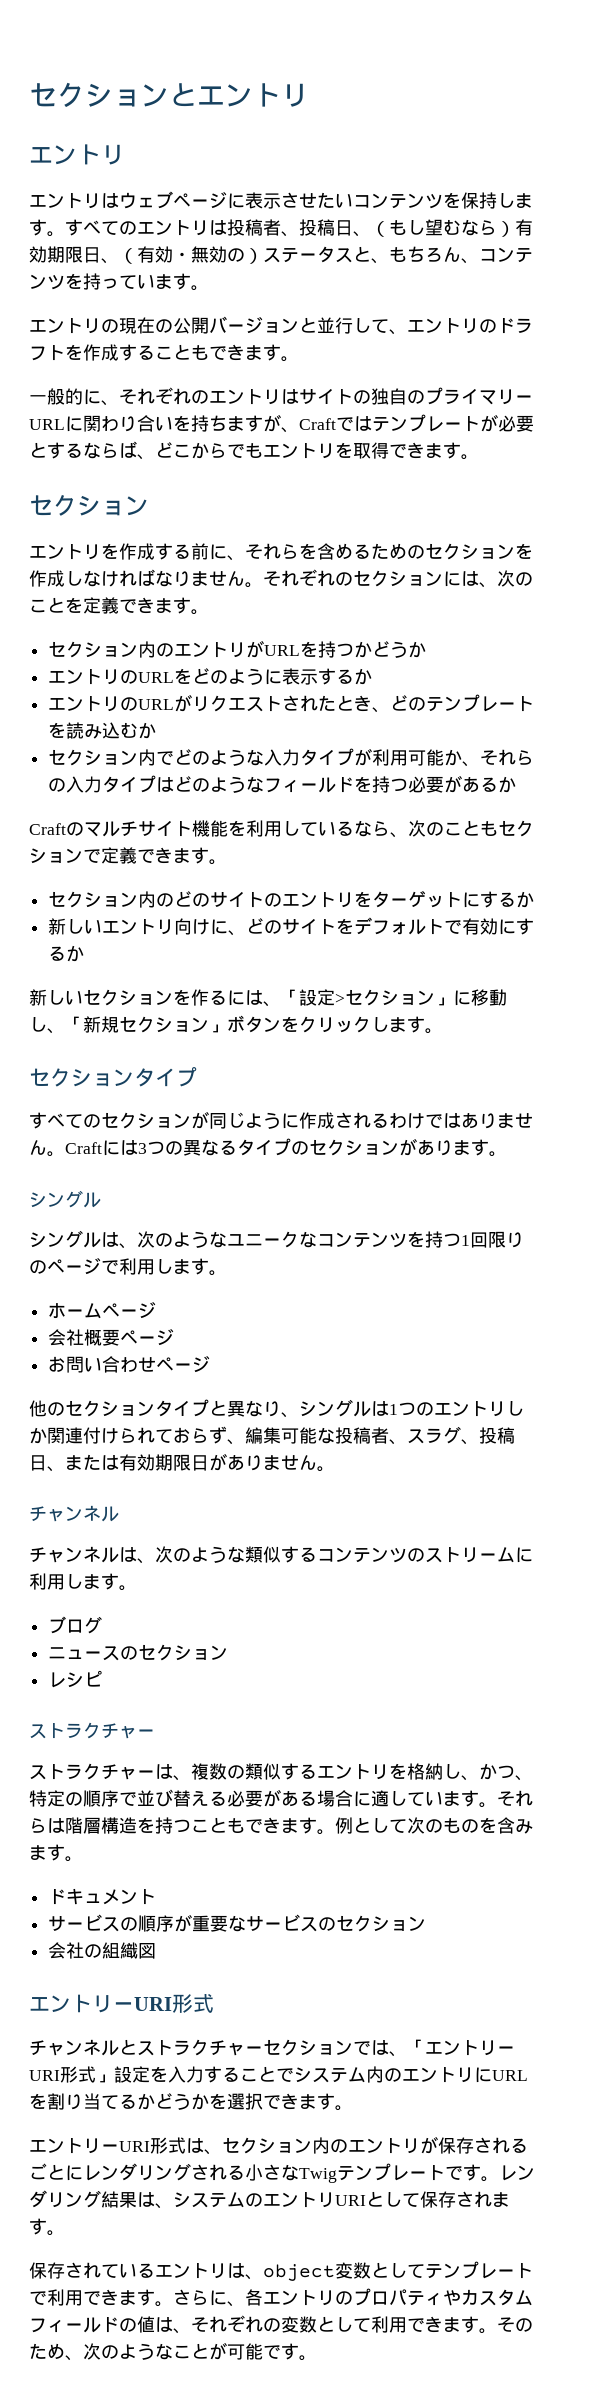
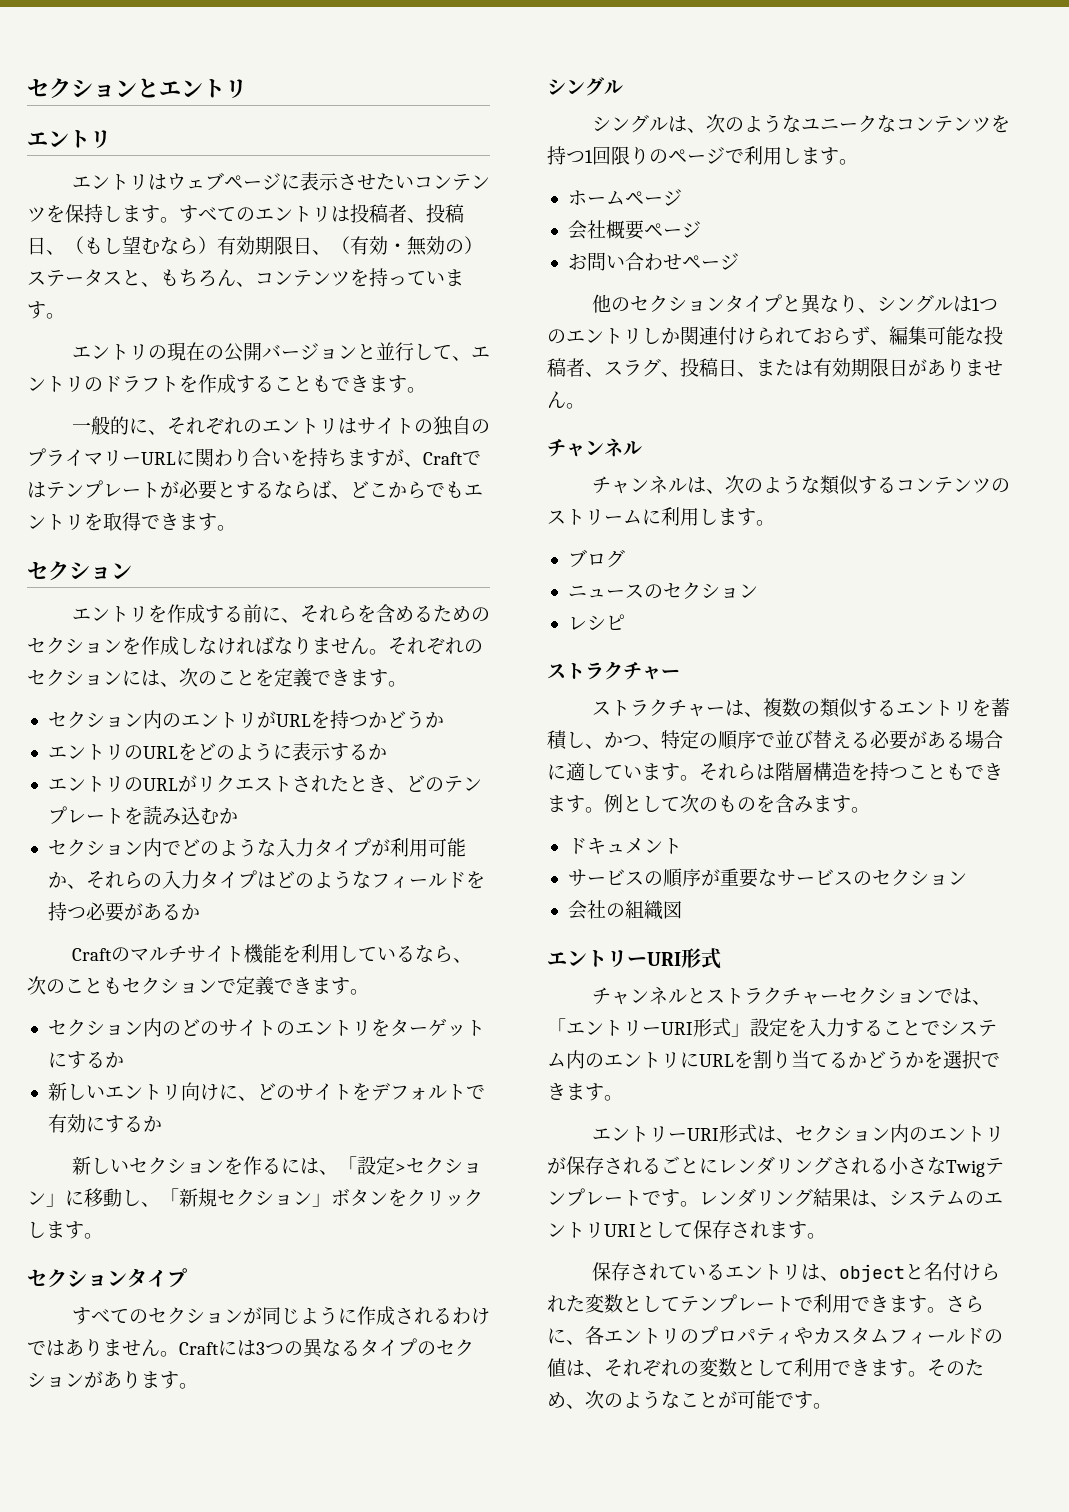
[407,1763,443,1780] 格納 -> [990,698,1010,717] [547,730,568,750] 蓄積
(335, 2272) none -> [904,1262,1000,1281] [547,1295,585,1312] と名付けられた

